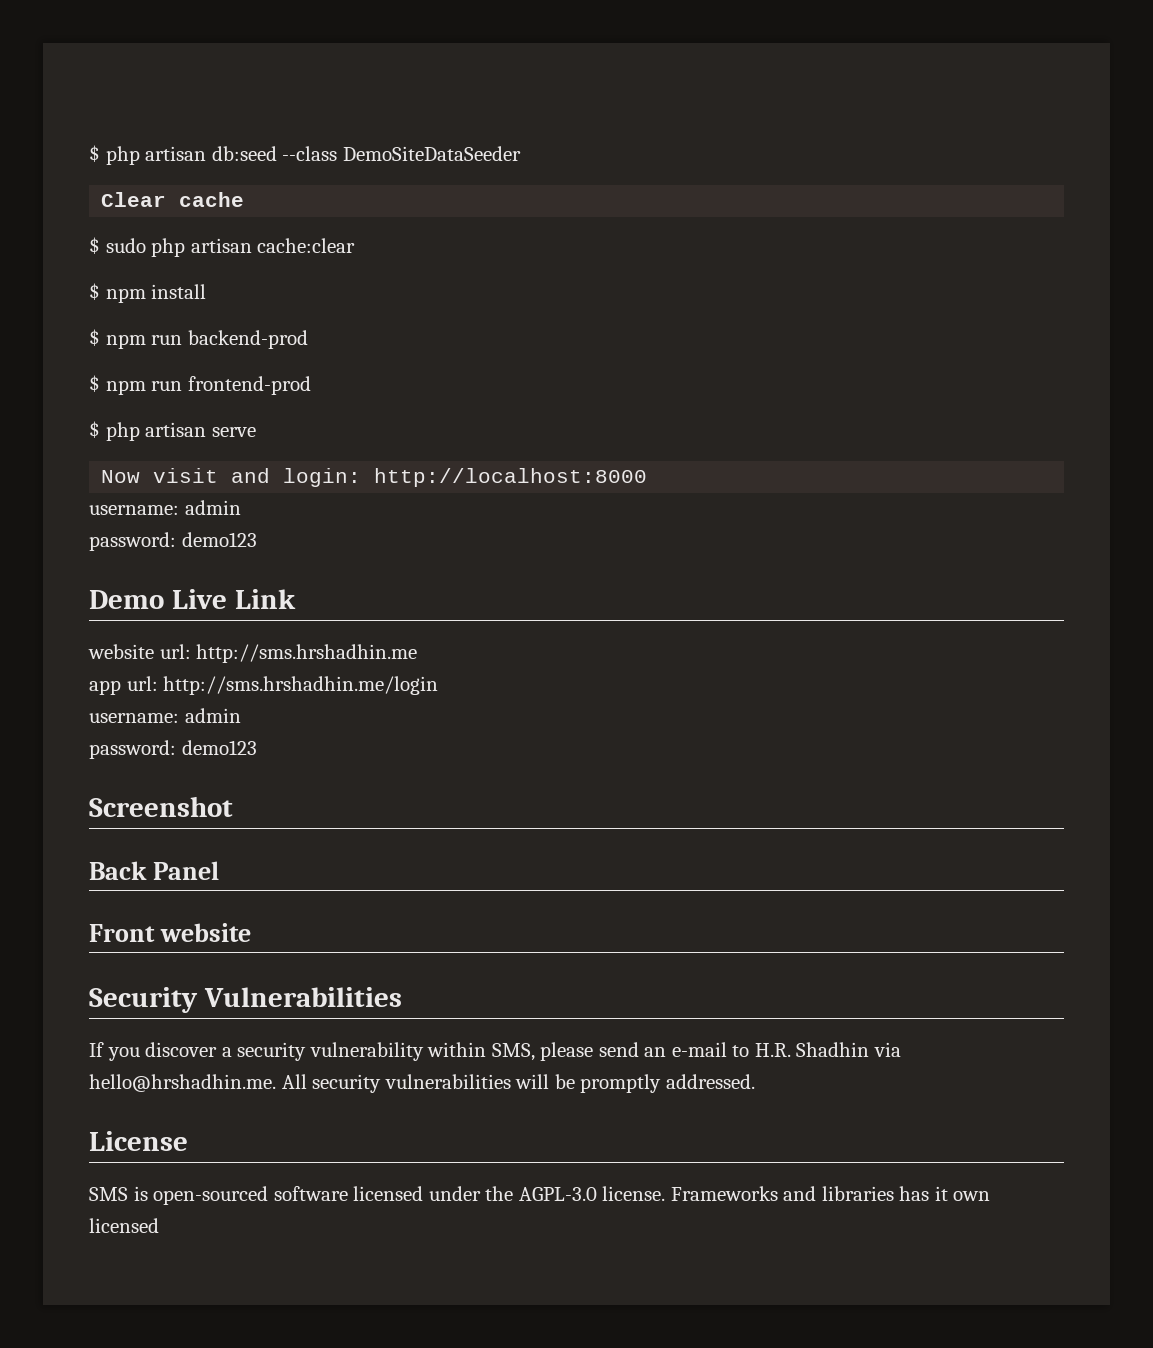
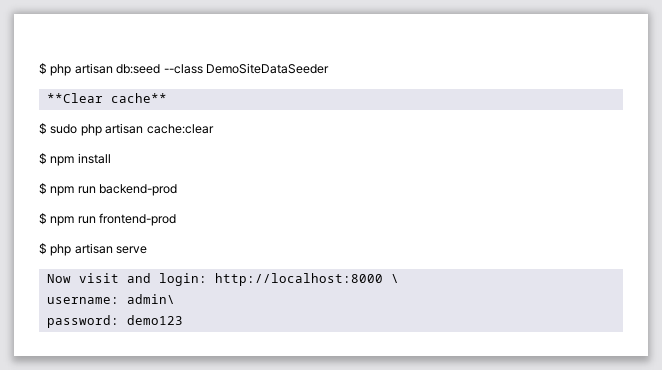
[101,192,245,207] Clear cache -> [46,93,167,103] **Clear cache**
[89,500,241,515] [89,532,257,551] [89,589,296,609] [88,644,418,663] [89,676,439,695] [89,708,241,723] [89,740,257,759] [89,796,233,817] [89,861,219,880] [89,923,251,942] [89,987,402,1013] [89,1042,902,1061] [89,1074,755,1093] [89,1131,188,1151] [89,1186,991,1205] [89,1218,159,1233] // username: admin // password: demo123 // Demo Live Link // website url: http://sms.hrshadhin.me // app url: http://sms.hrshadhin.me/login // username: admin // password: demo123 // Screenshot // Back Panel // Front website // Security Vulnerabilities // If you discover a security vulnerability within SMS, please send an e-mail to H.R. Shadhin via hello@hrshadhin.me. All security vulnerabilities will be promptly addressed. // License // SMS is open-sourced software licensed under the AGPL-3.0 license. Frameworks and libraries has it own licensed -> [390,274,399,283] [46,294,175,304] [46,315,183,328] \ // username: admin\ // password: demo123

